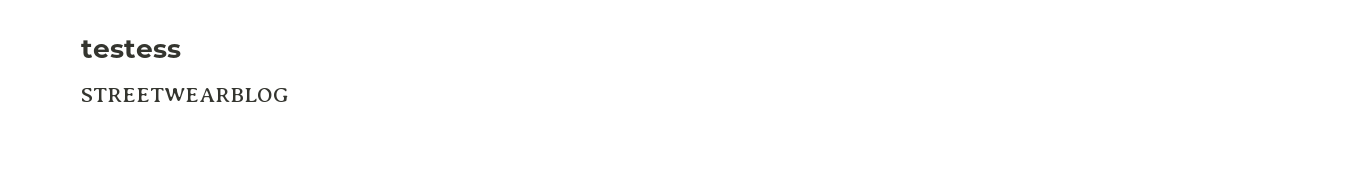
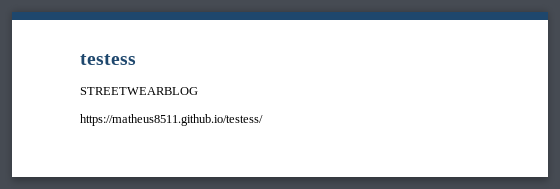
(289, 95) none -> [80,114,263,126] // https://matheus8511.github.io/testess/

